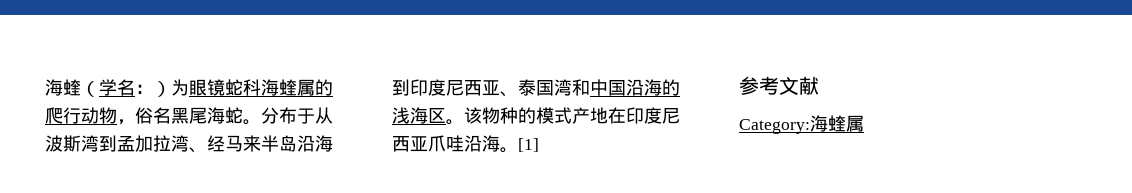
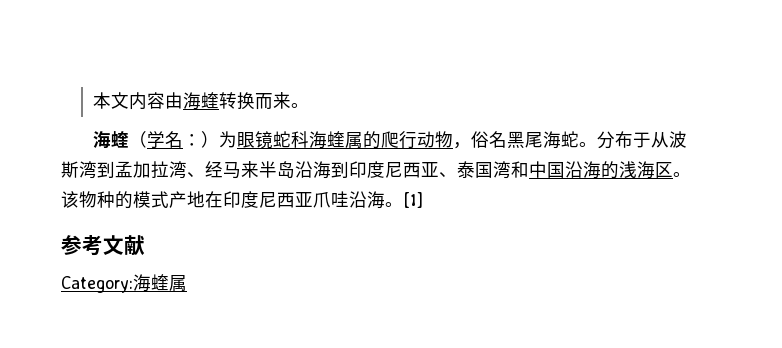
(45, 87) none -> [93,92,310,110] 本文内容由海蝰转换而来。 //

